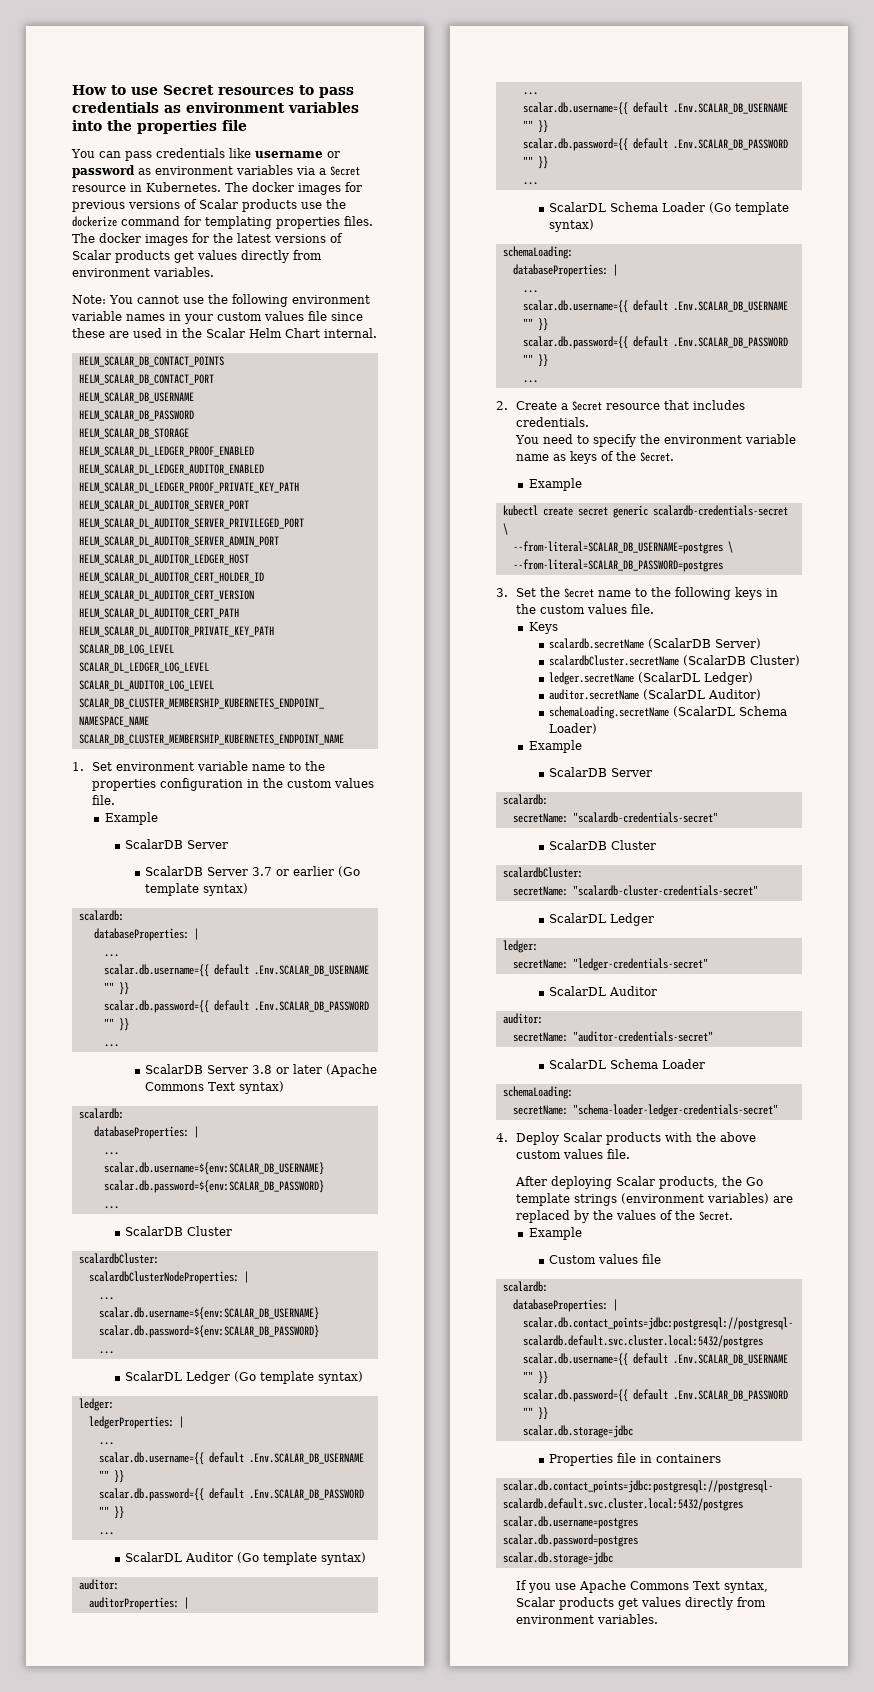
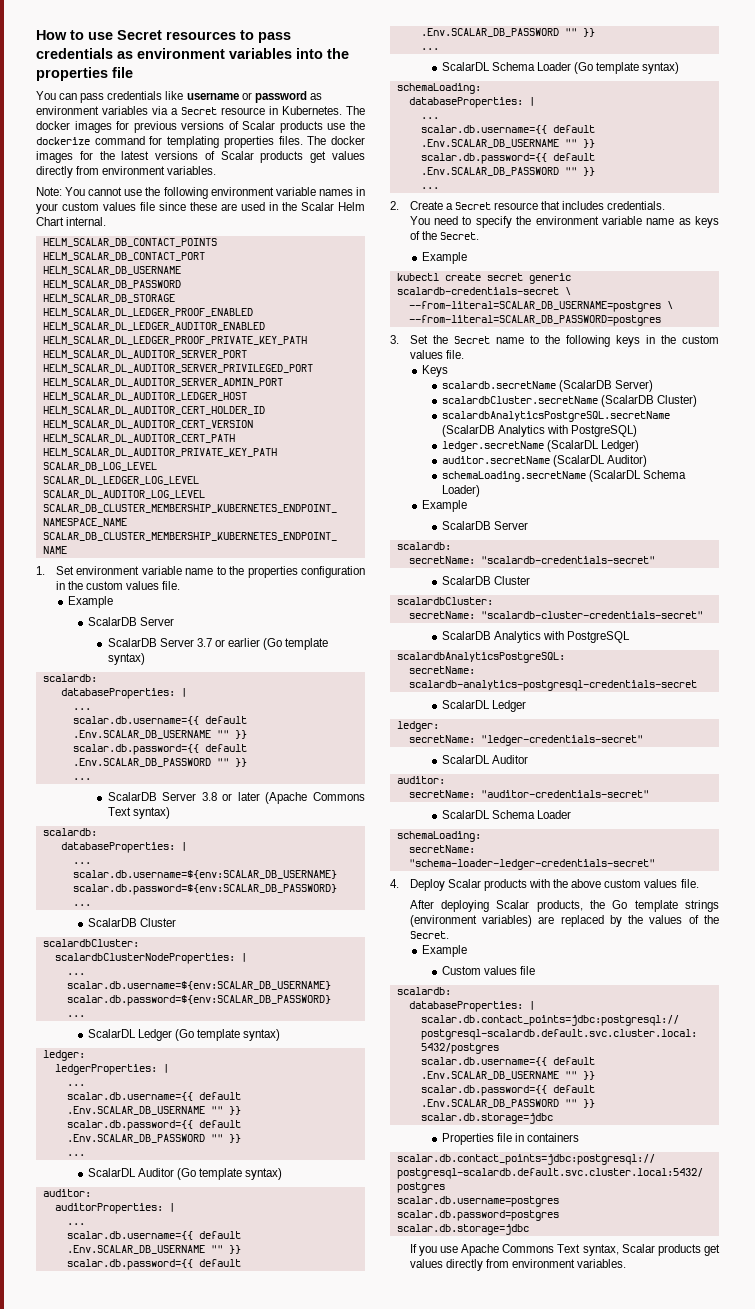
(800, 660) none -> [441,411,670,422] [441,425,638,437] // scalardbAnalyticsPostgreSQL.secretName (ScalarDB Analytics with PostgreSQL)
(758, 890) none -> [441,631,631,643] [396,652,565,663] [408,666,475,674] [408,680,697,691] // ScalarDB Analytics with PostgreSQL // scalardbAnalyticsPostgreSQL: // secretName: scalardb-analytics-postgresql-credentials-secret

